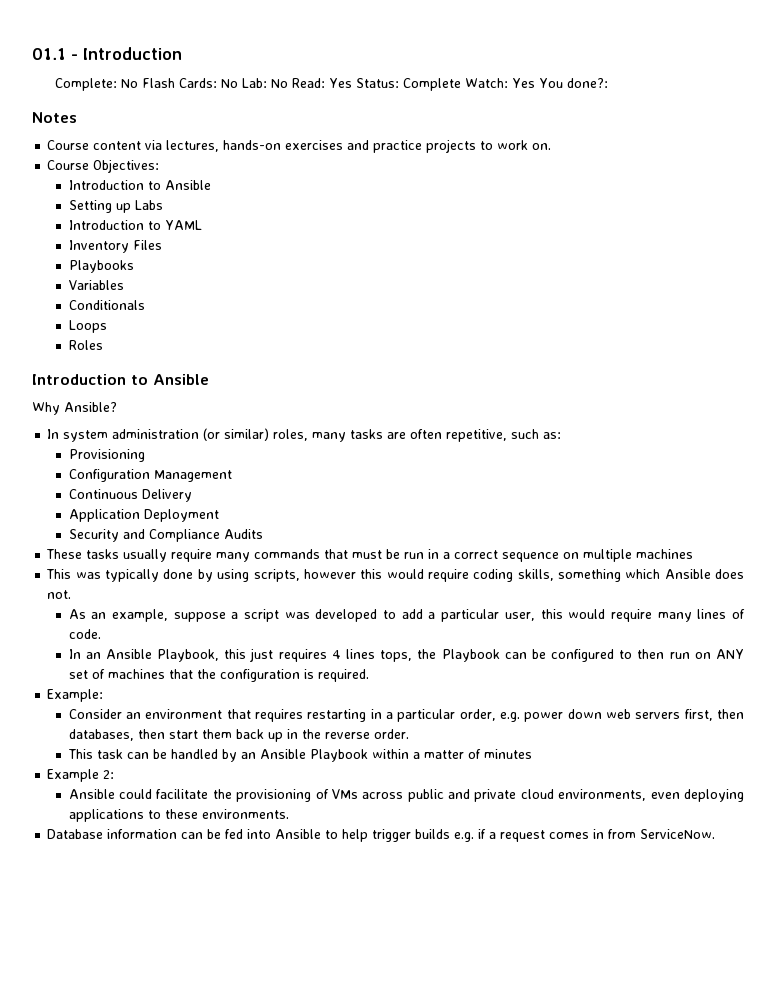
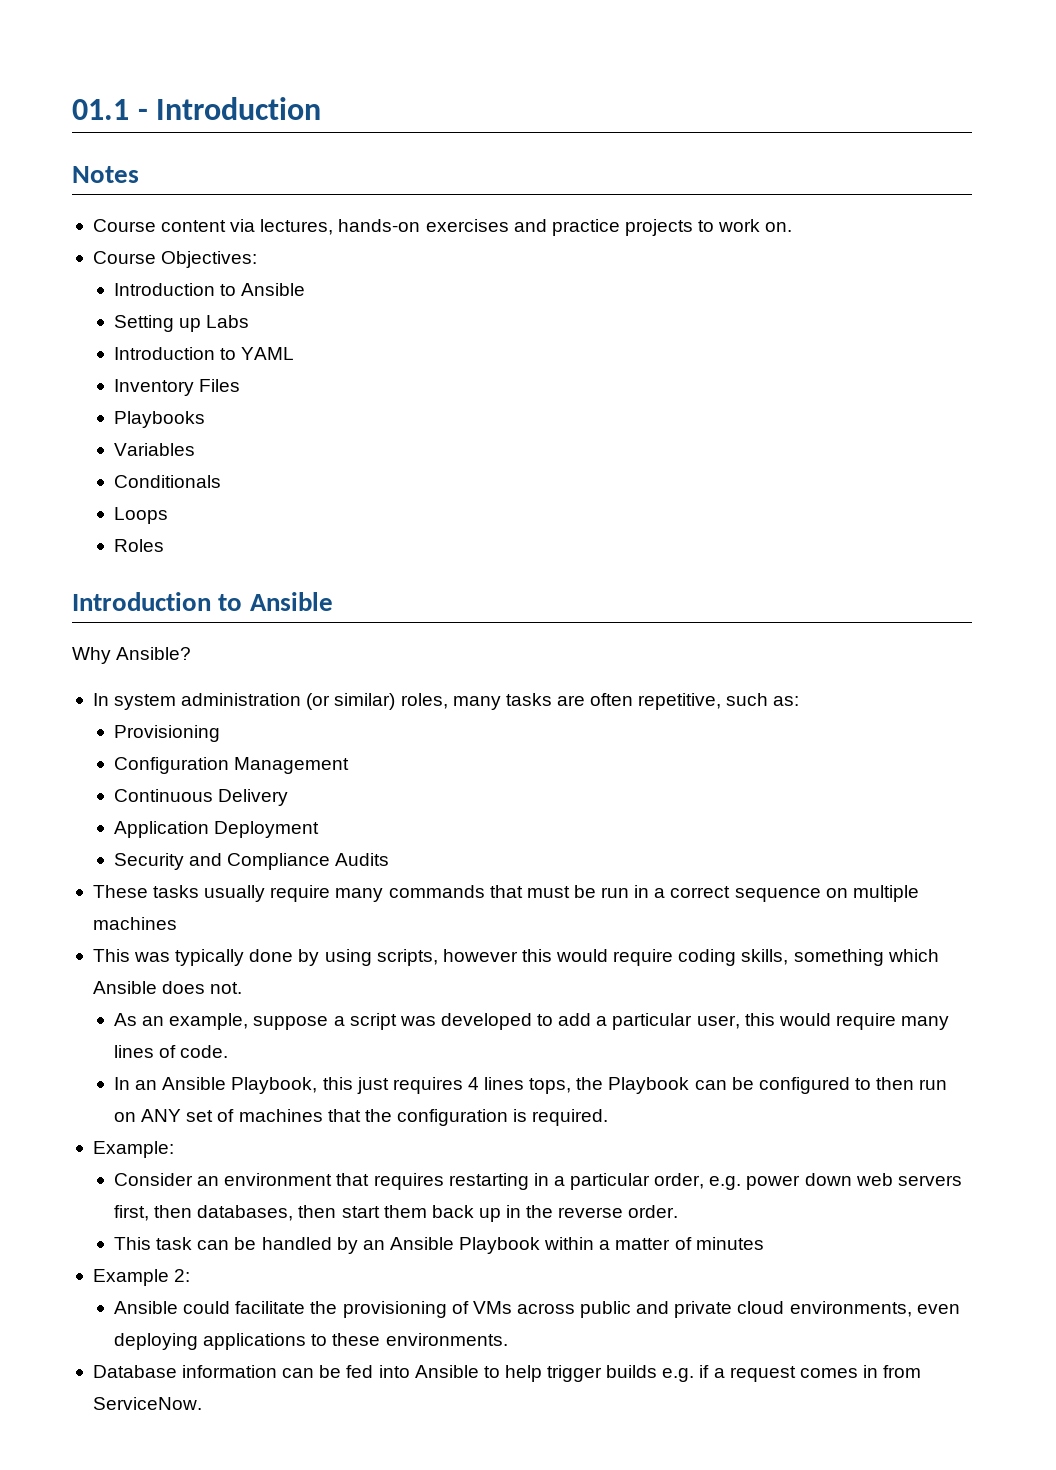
[55,78,609,91] // Complete: No Flash Cards: No Lab: No Read: Yes Status: Complete Watch: Yes You done?: -> (322, 108) none

